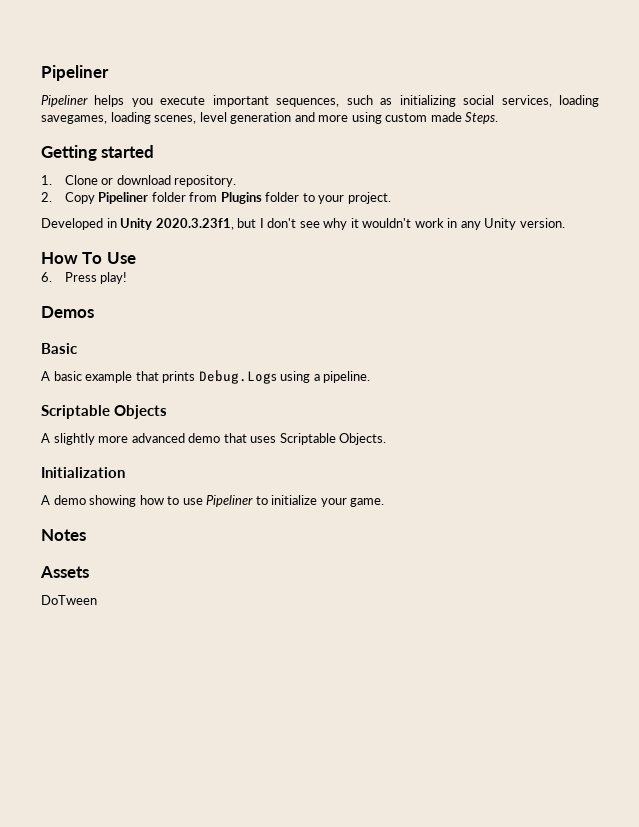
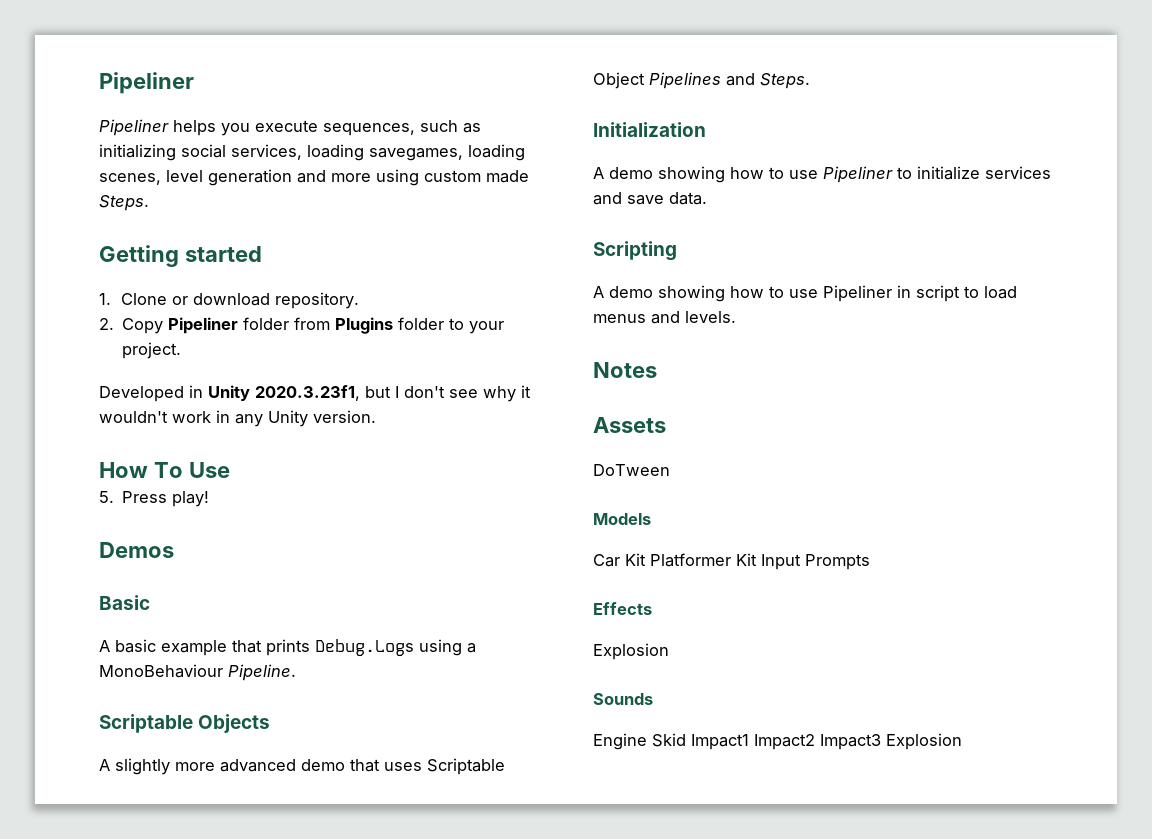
[212,95,269,107] important -> (318, 126) none
[41,272,52,282] 6. -> [99,491,114,503] 5.
[323,371,371,383] pipeline. -> [99,664,296,681] MonoBehaviour Pipeline.
[339,433,387,445] Objects. -> [593,72,810,89] Object Pipelines and Steps.
[320,498,385,507] [41,529,86,541] [40,566,89,578] [41,595,97,605] your game. // Notes // Assets // DoTween -> [985,166,1051,179] [593,192,707,205] [593,241,677,261] [593,285,1017,302] [593,311,736,324] [593,362,657,378] [593,417,666,433] [593,464,670,476] [593,513,651,525] [593,553,870,570] [593,602,652,615] [593,643,669,660] [593,693,653,705] [593,733,962,750] services and save data. // Scripting // A demo showing how to use Pipeliner in script to load menus and levels. // Notes // Assets // DoTween // Models // Car Kit Platformer Kit Input Prompts // Effects // Explosion // Sounds // Engine Skid Impact1 Impact2 Impact3 Explosion

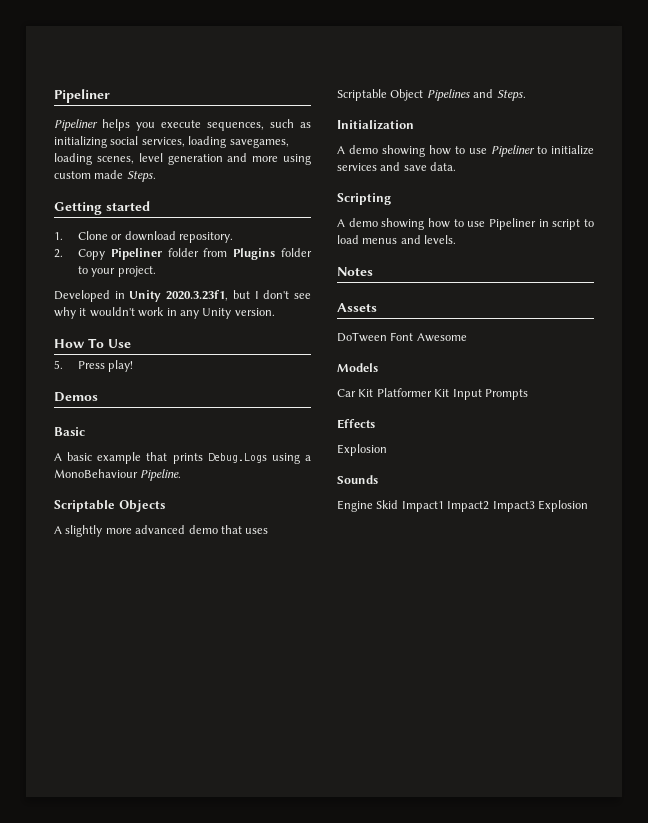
(670, 470) none -> [390,332,467,342] Font Awesome

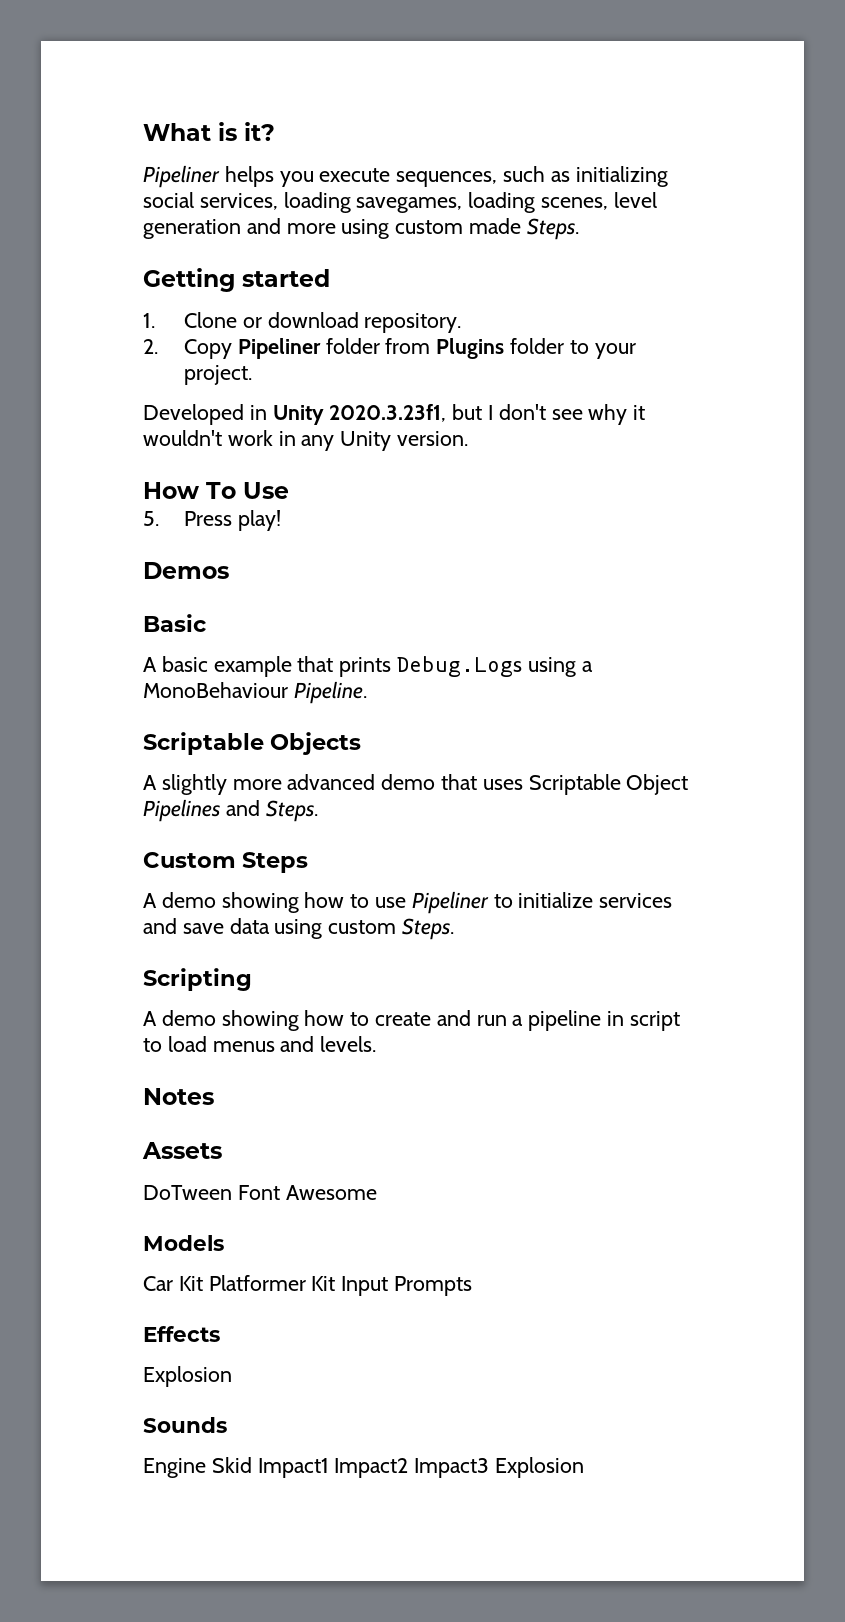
[54,89,110,103] Pipeliner -> [143,122,275,141] What is it?
[337,120,414,130] Initialization -> [143,852,309,873] Custom Steps
[430,162,457,171] data. -> [229,918,455,940] data using custom Steps.
[467,218,536,230] use Pipeliner -> [375,1010,602,1031] create and run a pipeline

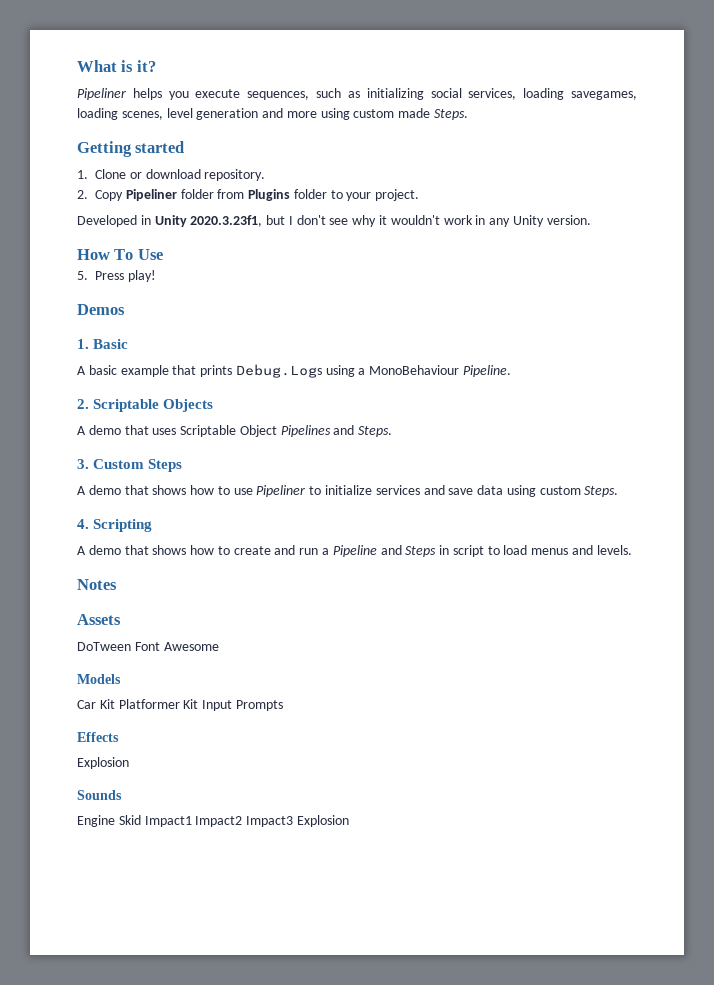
(229, 570) none -> [77,339,89,349] 1.
(367, 692) none -> [77,399,89,409] 2.
[161,774,376,795] slightly more advanced -> (86, 430) none
(318, 811) none -> [77,459,89,469] 3.
[221,892,299,913] showing -> [124,485,187,495] that shows
(455, 929) none -> [77,519,89,529] 4.
[221,1010,299,1031] showing -> [124,545,187,555] that shows
[528,1010,602,1031] pipeline -> [332,545,437,557] Pipeline and Steps

